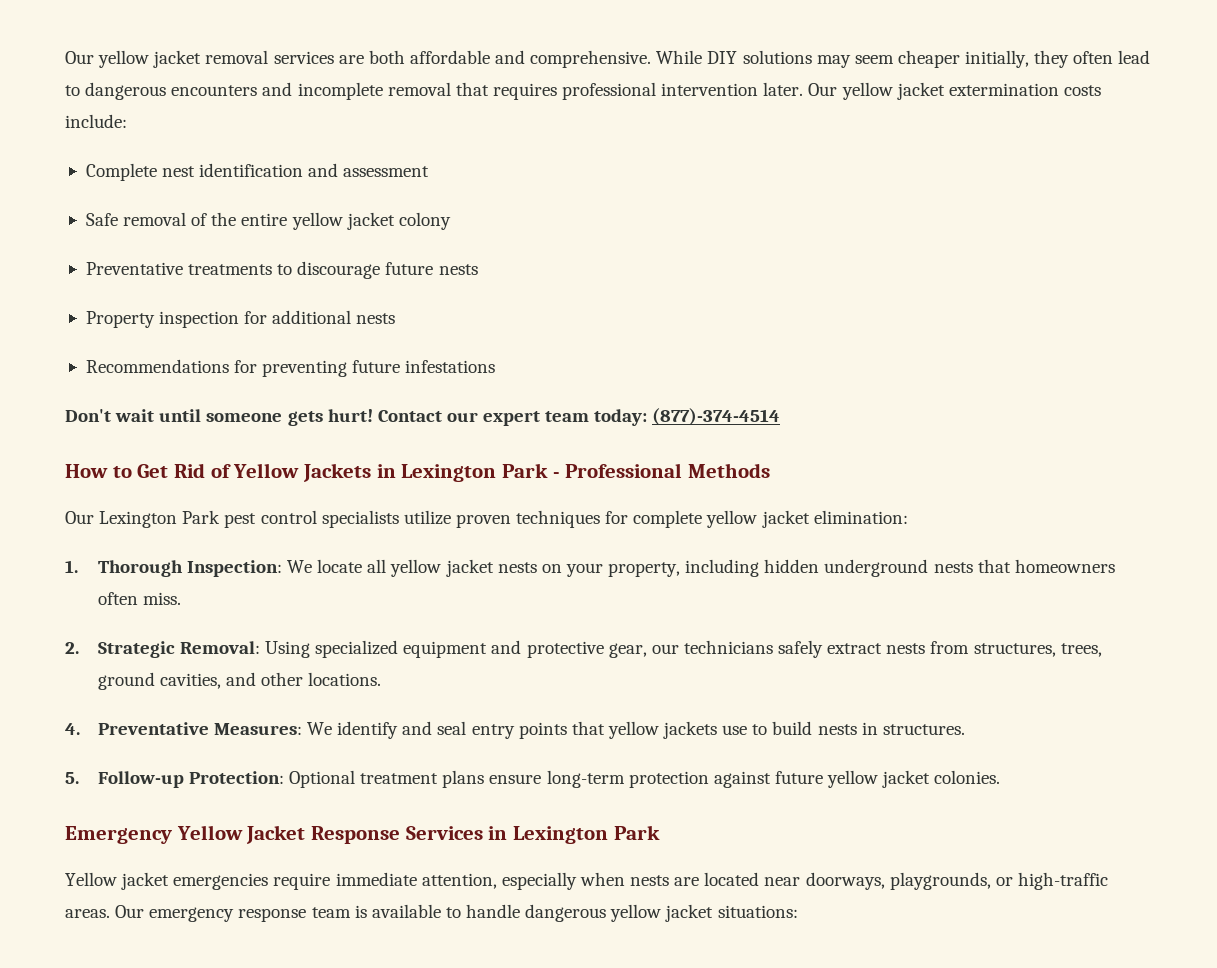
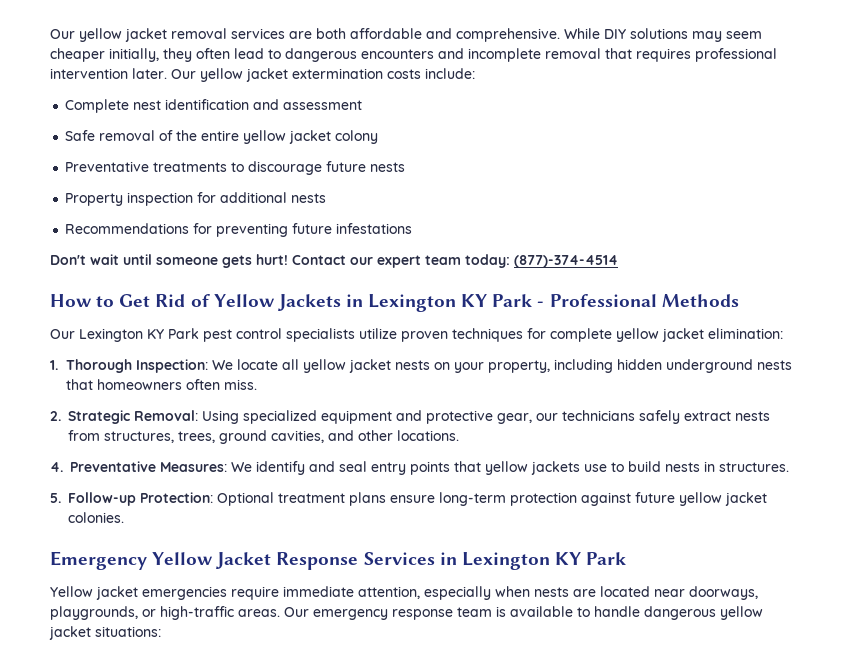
(497, 473) none -> [461,294,488,307] KY
(178, 519) none -> [147,329,164,339] KY
(609, 835) none -> [554,552,581,565] KY

